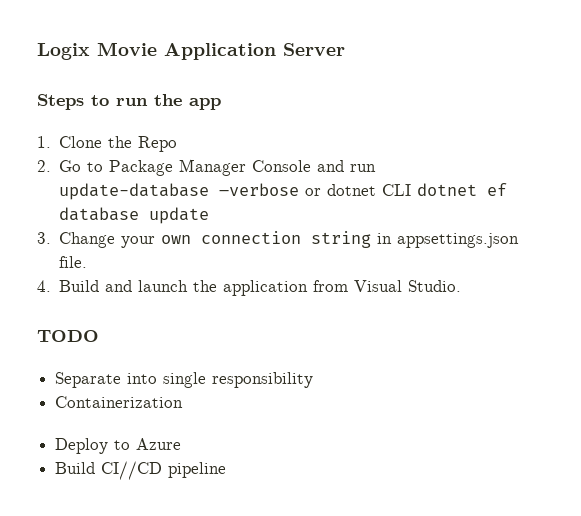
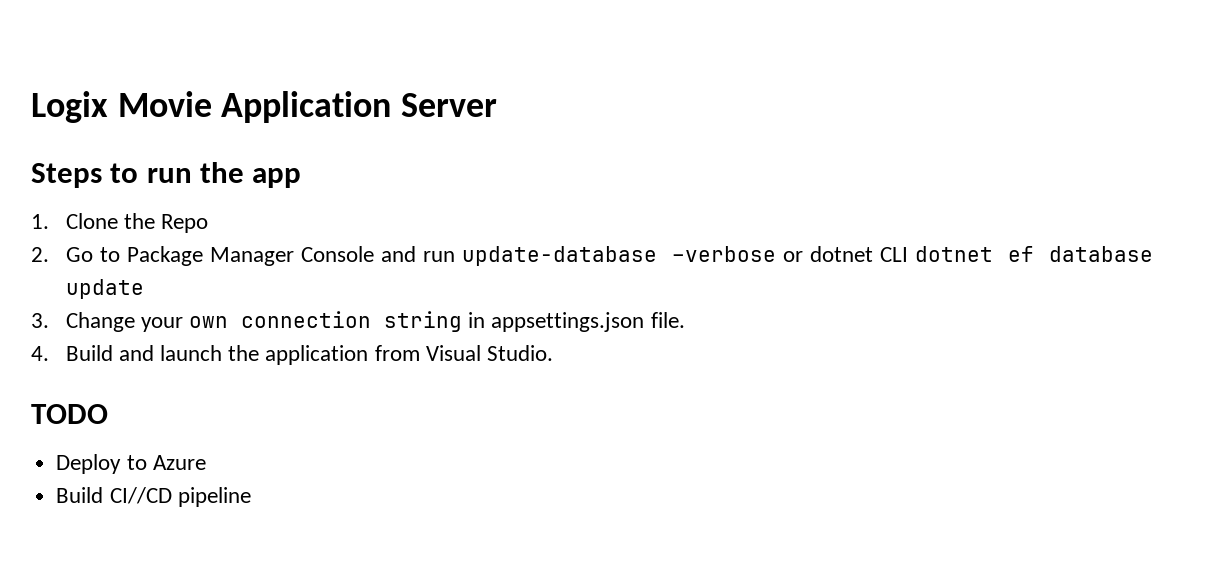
[55,372,314,388] [55,396,184,408] // Separate into single responsibility // Containerization -> (108, 414) none

